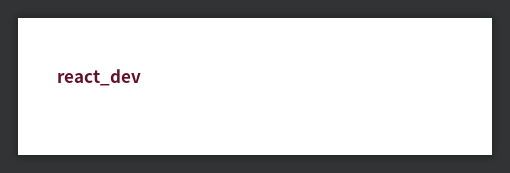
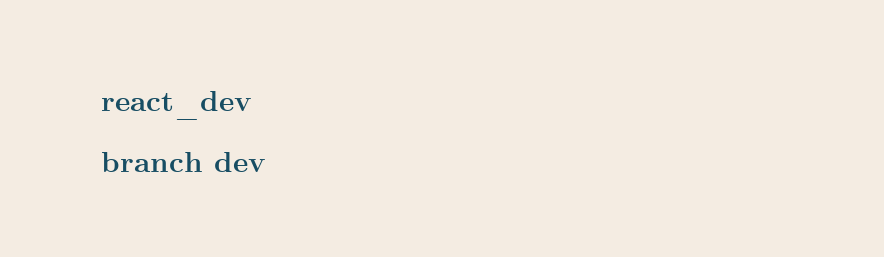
(141, 77) none -> [101,152,266,172] // branch dev

